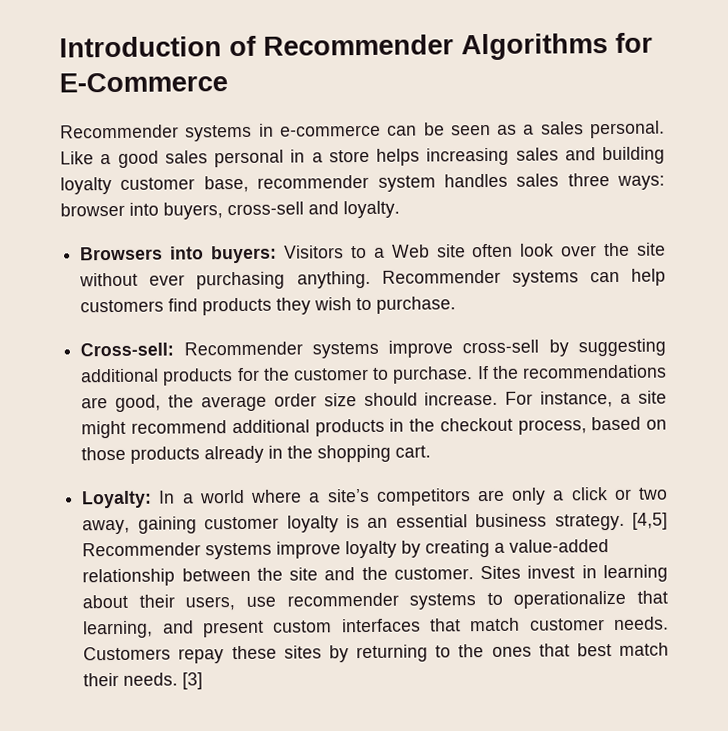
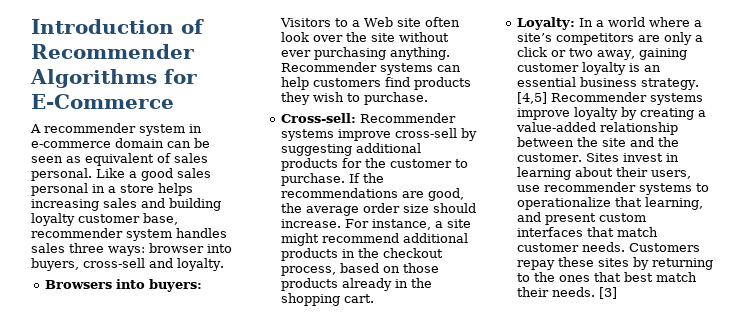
[60,124,253,142] Recommender systems -> [30,123,185,136] A recommender system
(381, 130) none -> [115,138,164,148] domain
[523,124,535,135] a -> [85,153,171,166] equivalent of

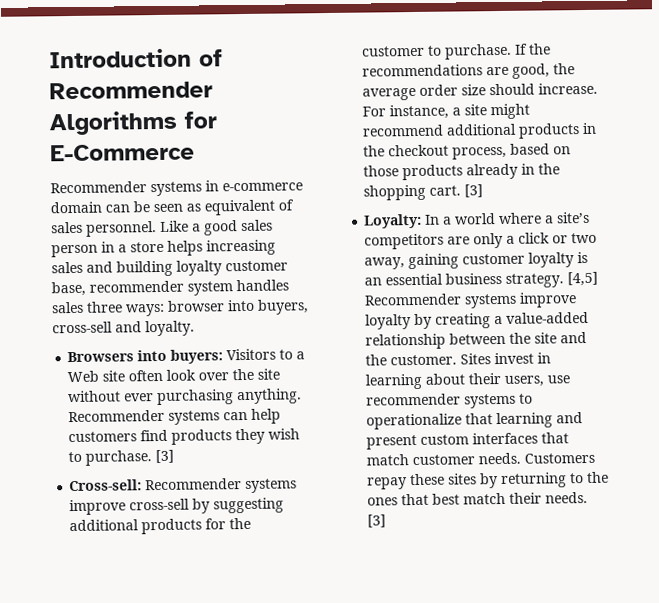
[30,123,185,136] A recommender system -> [50,181,202,197] Recommender systems
[31,168,92,181] personal. -> [86,221,157,237] personnel.
[31,183,88,196] personal -> [51,244,98,258] person
(428, 98) none -> [155,449,175,464] [3]
(374, 298) none -> [464,184,484,198] [3]
[644,197,703,210] learning, -> [496,412,554,429] learning

